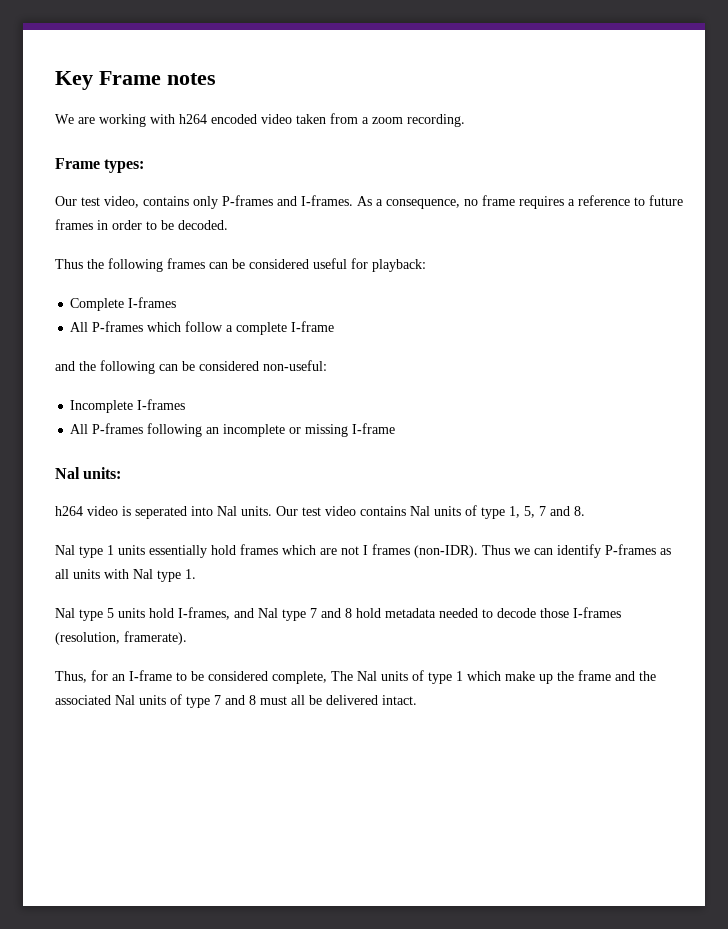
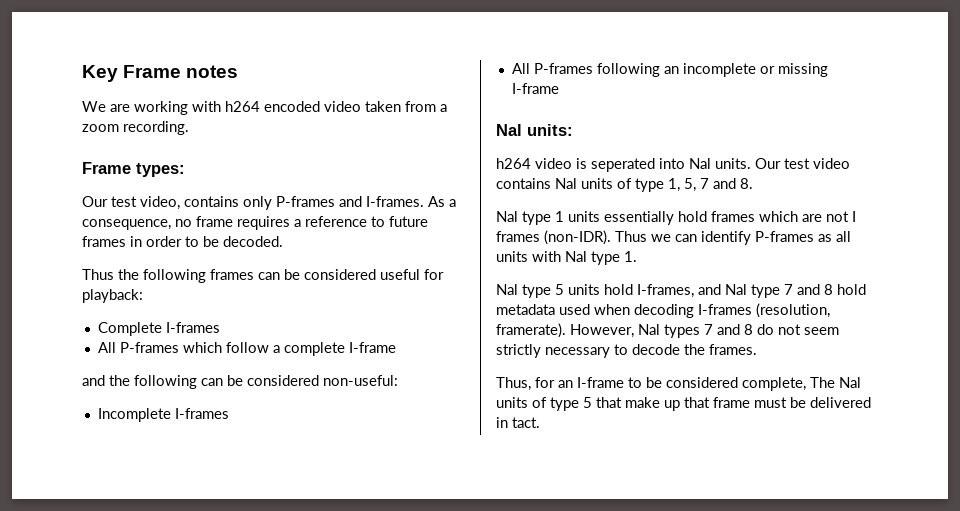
[439,608,569,618] needed to decode those -> [559,304,694,318] used when decoding
(187, 638) none -> [570,324,839,338] [496,344,757,358] However, Nal types 7 and 8 do not seem strictly necessary to decode the frames.
[456,670,656,684] [55,694,417,708] 1 which make up the frame and the associated Nal units of type 7 and 8 must all be delivered intact. -> [583,397,871,411] [496,417,540,428] 5 that make up that frame must be delivered in tact.

